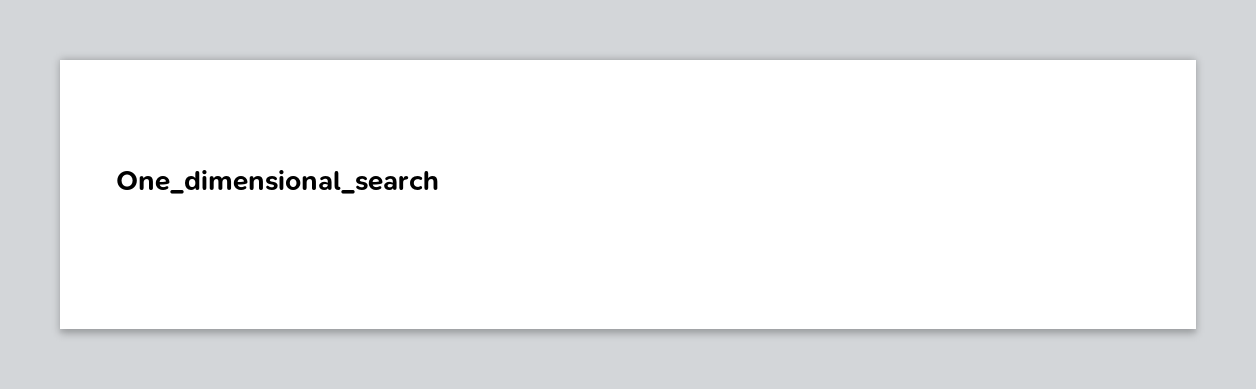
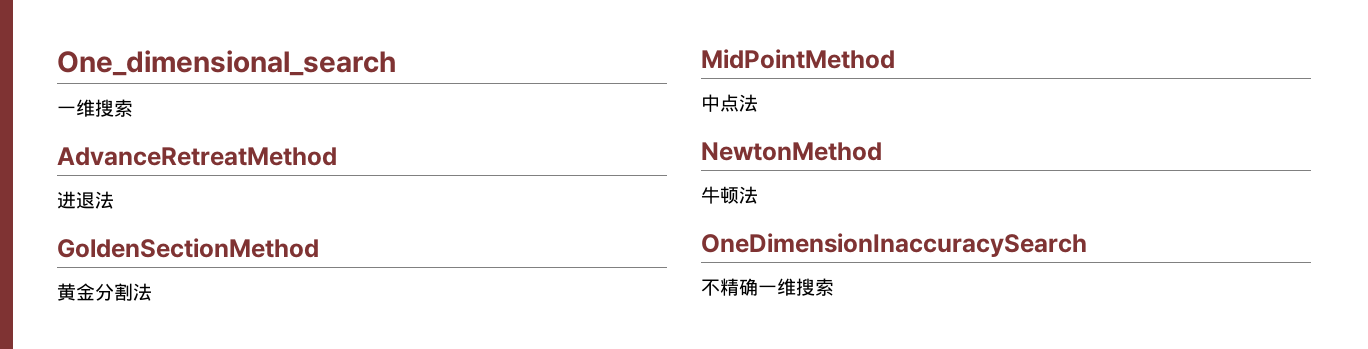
(439, 182) none -> [57,99,133,117] [57,147,337,166] [57,191,114,209] [57,238,319,258] [57,283,152,301] [701,49,895,69] [701,94,758,112] [701,142,882,161] [701,186,758,204] [701,233,1087,257] [701,278,834,296] // 一维搜索 // AdvanceRetreatMethod // 进退法 // GoldenSectionMethod // 黄金分割法 // MidPointMethod // 中点法 // NewtonMethod // 牛顿法 // OneDimensionInaccuracySearch // 不精确一维搜索

